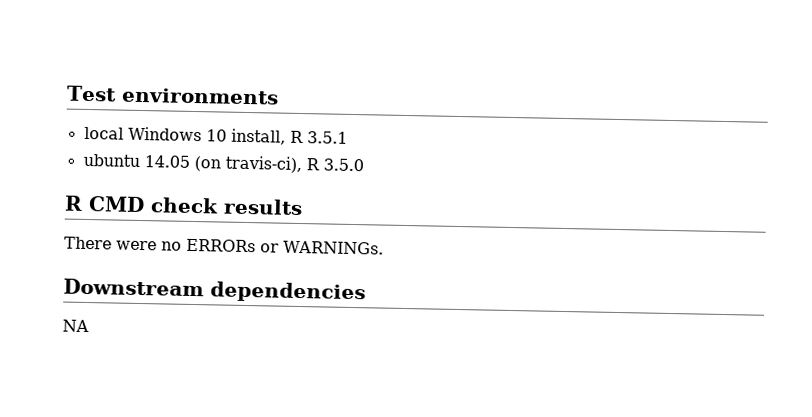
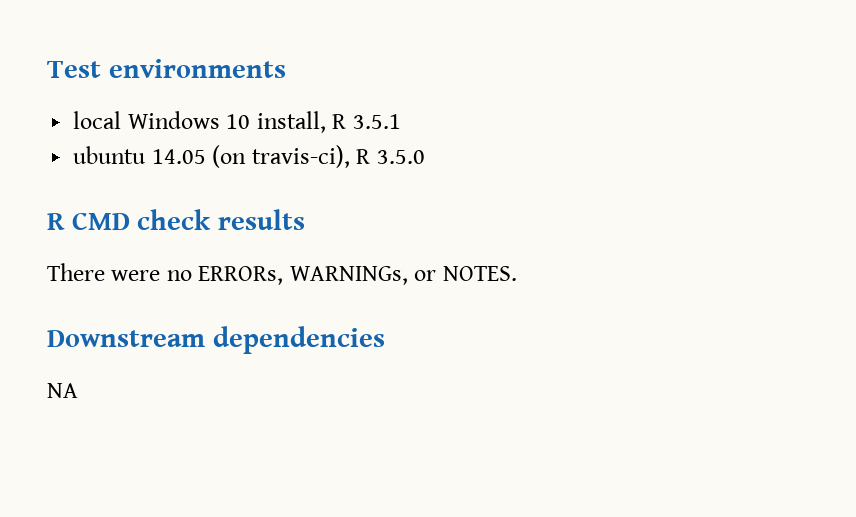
[186,238,384,255] ERRORs or WARNINGs. -> [198,266,517,285] ERRORs, WARNINGs, or NOTES.

